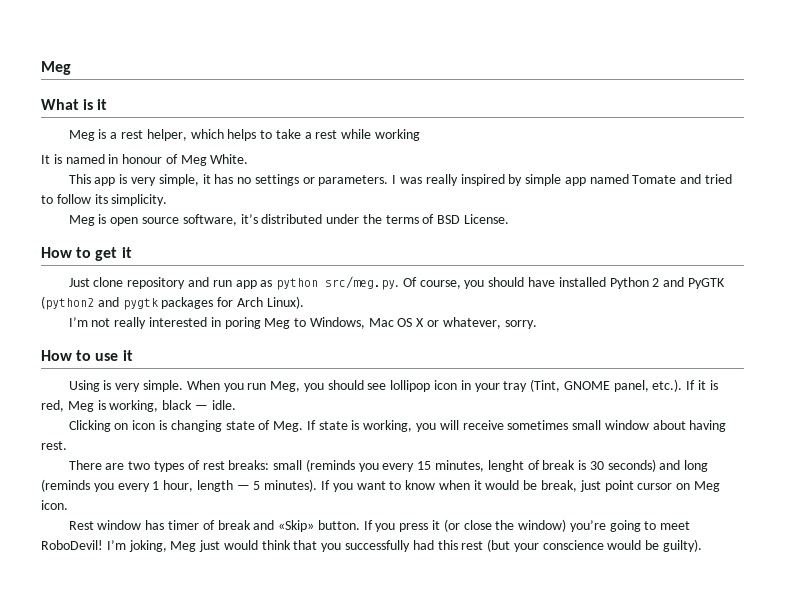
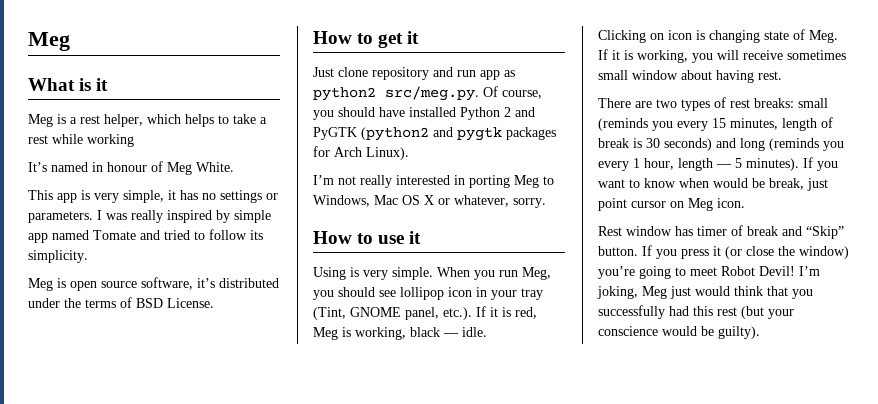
[41,154,62,164] It is -> [28,162,47,172] It’s
[276,278,319,290] python -> [313,87,376,101] python2
[224,317,261,329] poring -> [469,175,510,188] porting
[318,421,348,430] state -> [612,50,620,60] it
[487,460,524,472] lenght -> [782,118,817,131] length
[473,480,482,490] it -> (709, 183) none
[278,520,315,532] «Skip» -> [806,226,844,239] “Skip”
[41,540,103,550] RoboDevil! -> [721,266,795,276] Robot Devil!

